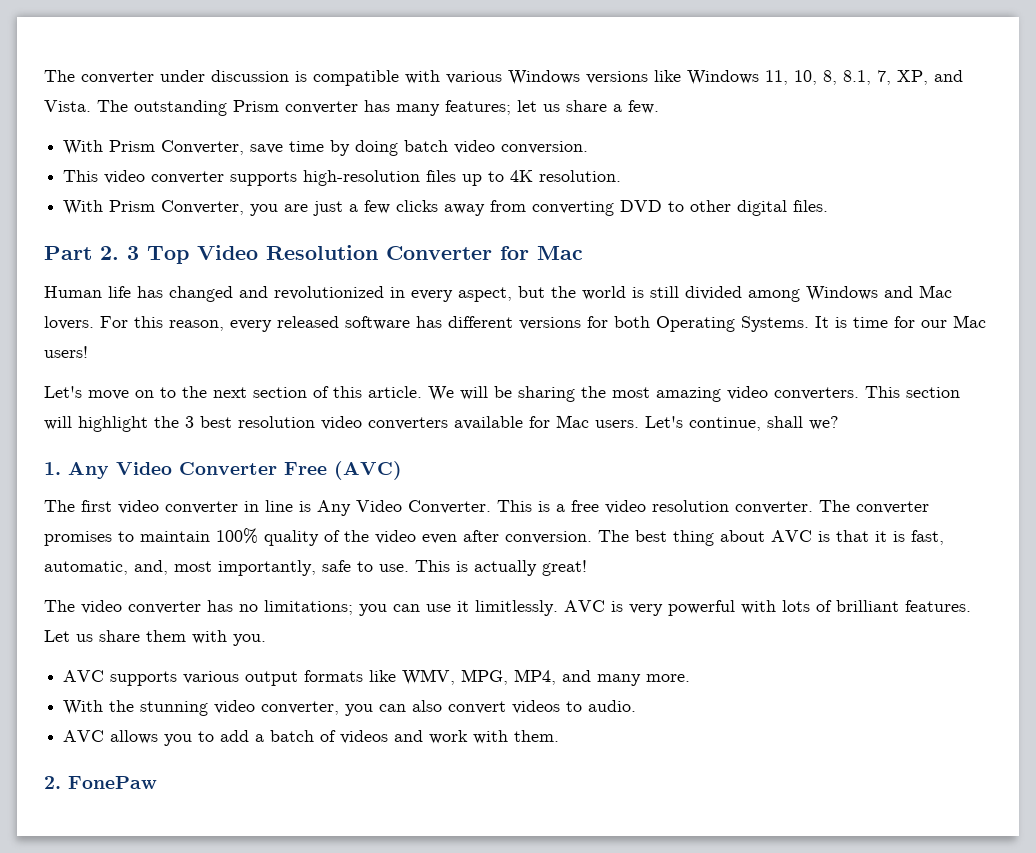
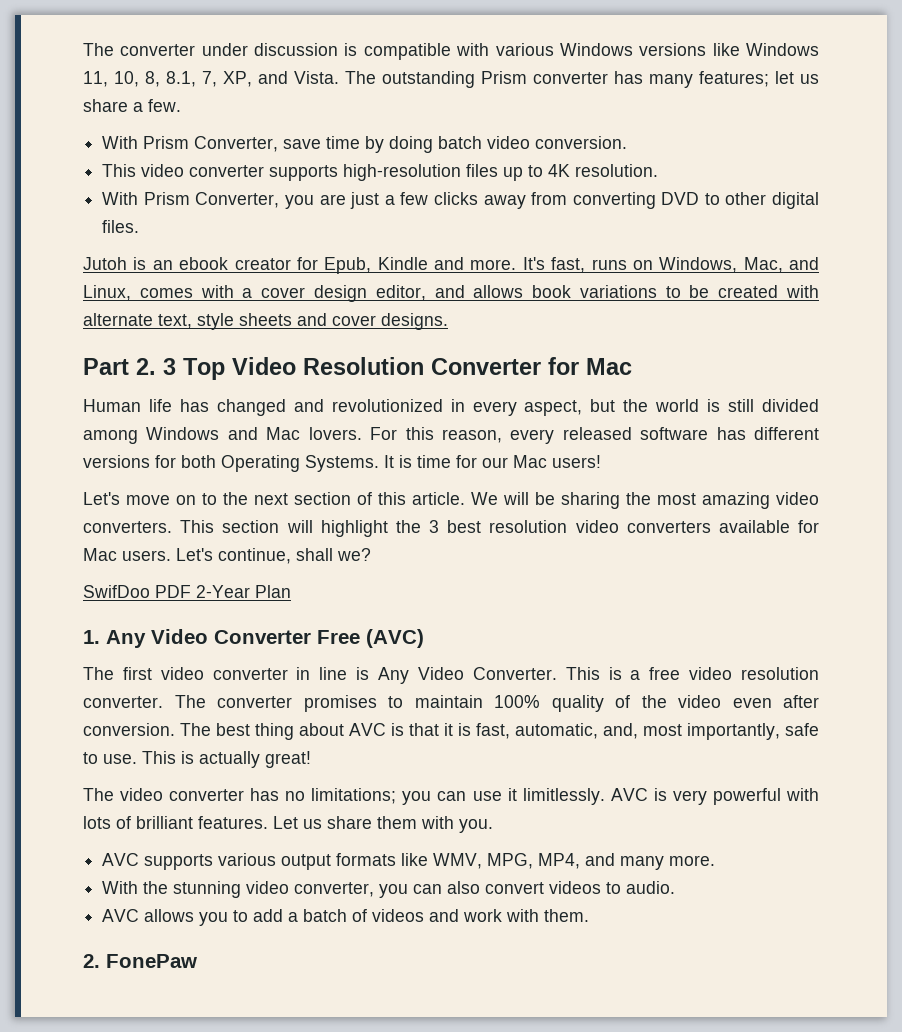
(829, 206) none -> [83,257,819,274] [83,285,820,302] [83,313,448,330] // Jutoh is an ebook creator for Epub, Kindle and more. It's fast, runs on Windows, Mac, and Linux, comes with a cover design editor, and allows book variations to be created with alternate text, style sheets and cover designs.
(839, 423) none -> [83,585,291,598] // SwifDoo PDF 2-Year Plan

